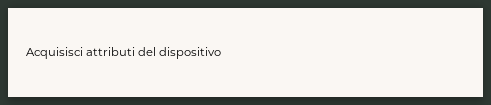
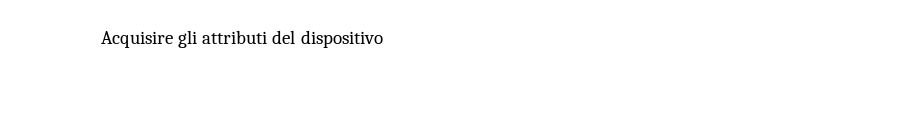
[26,47,83,59] Acquisisci -> [101,30,198,48] Acquisire gli

